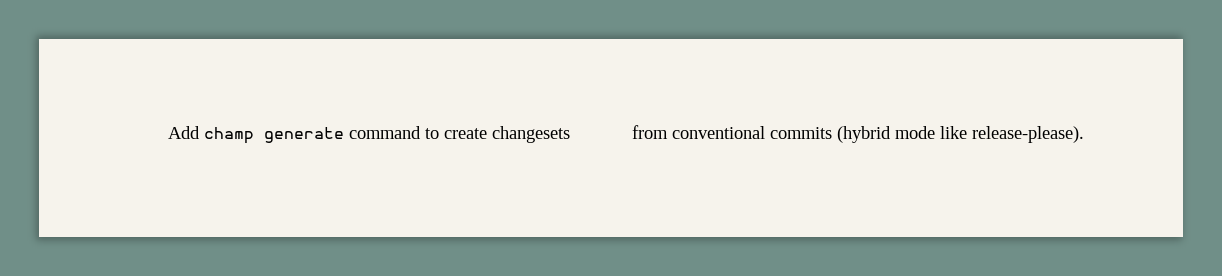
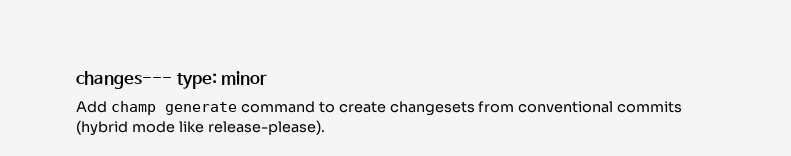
(167, 132) none -> [76,71,268,89] changes--- type: minor //

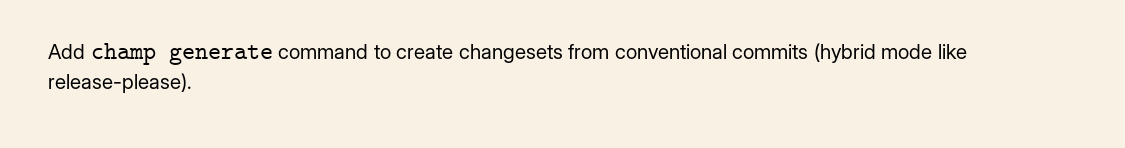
[76,71,268,89] changes--- type: minor // -> (48, 51) none

